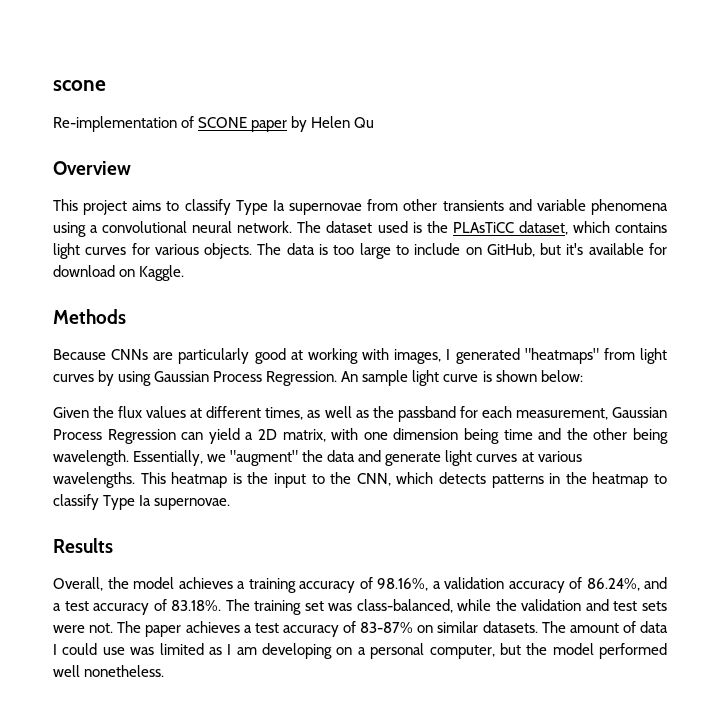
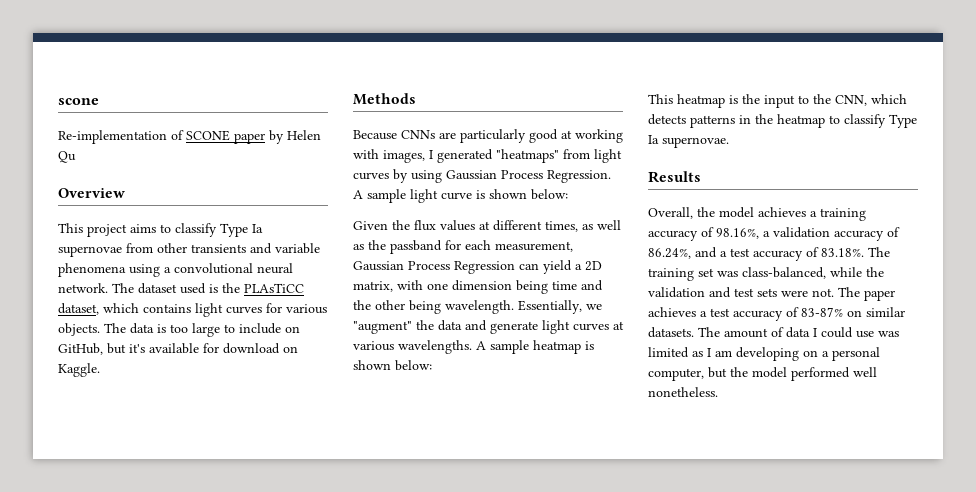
[341,371,359,382] An -> [353,190,363,199] A
(135, 480) none -> [476,340,594,354] [353,360,432,371] A sample heatmap is shown below: //

